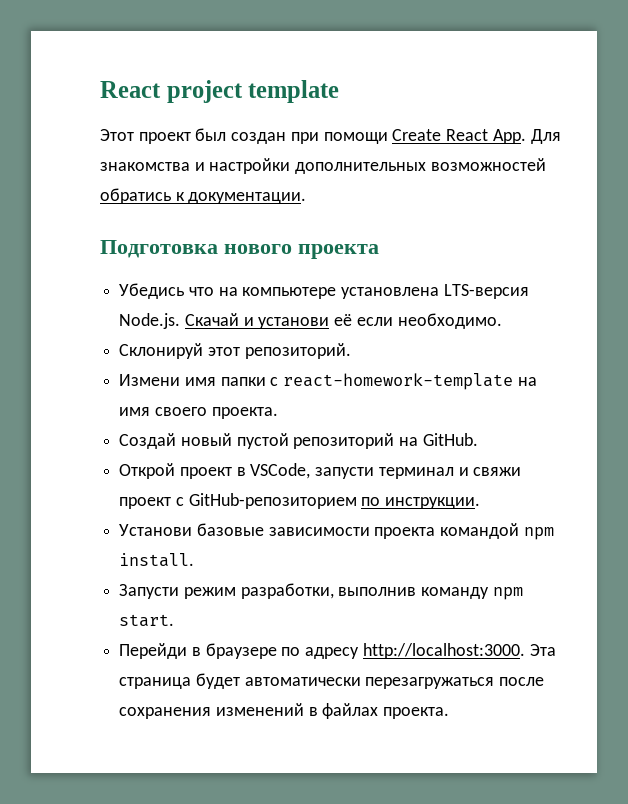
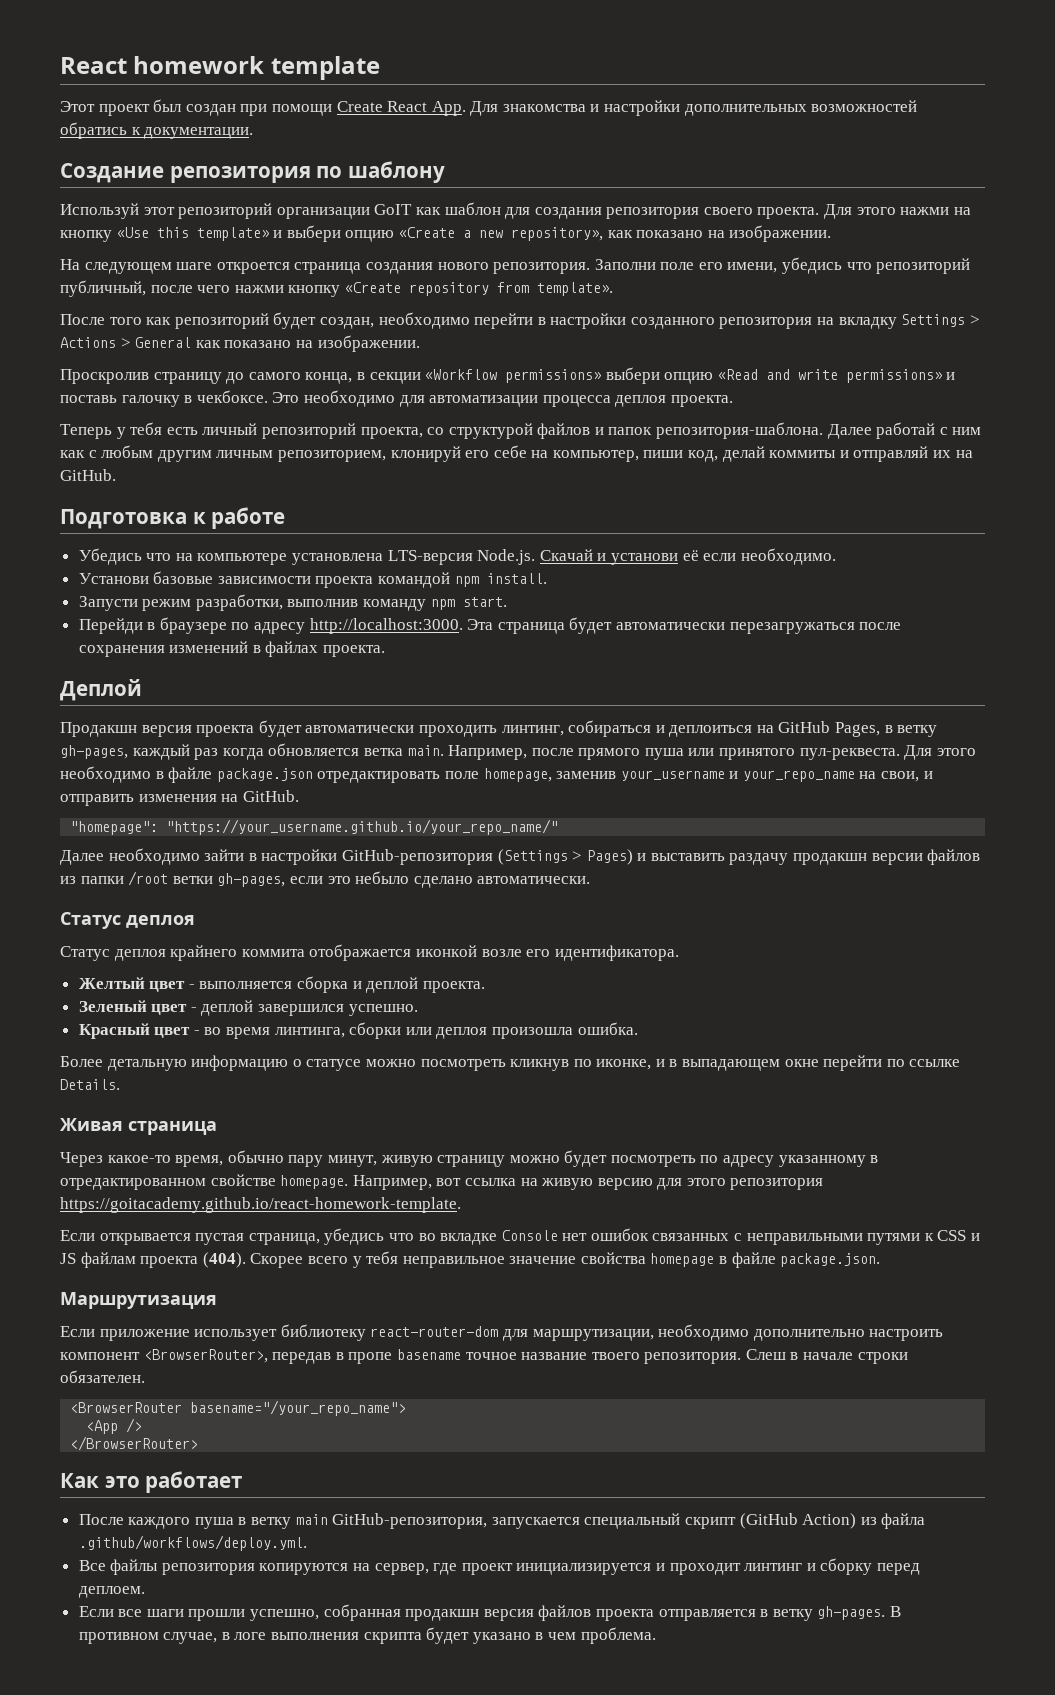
[100,80,243,103] React project -> [60,56,265,74] React homework
(307, 198) none -> [60,161,445,183] [60,202,971,219] [60,225,832,242] [60,257,971,274] [60,280,613,297] [60,312,980,329] [60,335,420,352] [60,367,956,384] [60,390,733,407] [60,422,982,439] [60,445,973,462] [60,469,116,481] // Создание репозитория по шаблону // Используй этот репозиторий организации GoIT как шаблон для создания репозитория своего проекта. Для этого нажми на кнопку «Use this template» и выбери опцию «Create a new repository», как показано на изображении. // На следующем шаге откроется страница создания нового репозитория. Заполни поле его имени, убедись что репозиторий публичный, после чего нажми кнопку «Create repository from template». // После того как репозиторий будет создан, необходимо перейти в настройки созданного репозитория на вкладку Settings > Actions > General как показано на изображении. // Проскролив страницу до самого конца, в секции «Workflow permissions» выбери опцию «Read and write permissions» и поставь галочку в чекбоксе. Это необходимо для автоматизации процесса деплоя проекта. // Теперь у тебя есть личный репозиторий проекта, со структурой файлов и папок репозитория-шаблона. Далее работай с ним как с любым другим личным репозиторием, клонируй его себе на компьютер, пиши код, делай коммиты и отправляй их на GitHub.
[224,244,379,259] нового проекта -> [192,507,286,529] к работе
[119,343,351,359] [119,373,537,390] [119,407,278,419] [119,433,478,449] [119,463,522,479] [119,493,481,509] // Склонируй этот репозиторий. // Измени имя папки с react-homework-template на имя своего проекта. // Создай новый пустой репозиторий на GitHub. // Открой проект в VSCode, запусти терминал и свяжи проект с GitHub-репозиторием по инструкции. -> (836, 556) none
(450, 713) none -> [60,679,142,701] [60,720,938,737] [60,743,976,760] [60,766,933,783] [60,790,299,806] [70,819,559,835] [60,848,981,865] [60,871,591,888] [60,912,195,929] [60,944,679,961] [78,976,485,993] [78,1000,418,1016] [78,1022,638,1039] [60,1055,961,1071] [60,1079,120,1090] [60,1118,217,1135] [60,1150,879,1167] [60,1174,824,1190] [60,1197,461,1213] [60,1228,981,1245] [60,1251,881,1268] [60,1292,217,1309] [60,1324,944,1341] [60,1349,908,1364] [60,1370,145,1383] [70,1400,407,1416] [86,1418,143,1434] [70,1436,199,1451] [60,1471,243,1493] [78,1513,926,1529] [78,1535,307,1551] [78,1558,920,1575] [78,1586,145,1598] [78,1604,901,1621] [78,1627,656,1644] // Деплой // Продакшн версия проекта будет автоматически проходить линтинг, собираться и деплоиться на GitHub Pages, в ветку gh-pages, каждый раз когда обновляется ветка main. Например, после прямого пуша или принятого пул-реквеста. Для этого необходимо в файле package.json отредактировать поле homepage, заменив your_username и your_repo_name на свои, и отправить изменения на GitHub. // "homepage": "https://your_username.github.io/your_repo_name/" // Далее необходимо зайти в настройки GitHub-репозитория (Settings > Pages) и выставить раздачу продакшн версии файлов из папки /root ветки gh-pages, если это небыло сделано автоматически. // Статус деплоя // Статус деплоя крайнего коммита отображается иконкой возле его идентификатора. // Желтый цвет - выполняется сборка и деплой проекта. // Зеленый цвет - деплой завершился успешно. // Красный цвет - во время линтинга, сборки или деплоя произошла ошибка. // Более детальную информацию о статусе можно посмотреть кликнув по иконке, и в выпадающем окне перейти по ссылке Details. // Живая страница // Через какое-то время, обычно пару минут, живую страницу можно будет посмотреть по адресу указанному в отредактированном свойстве homepage. Например, вот ссылка на живую версию для этого репозитория https://goitacademy.github.io/react-homework-template. // Если открывается пустая страница, убедись что во вкладке Console нет ошибок связанных с неправильными путями к CSS и JS файлам проекта (404). Скорее всего у тебя неправильное значение свойства homepage в файле package.json. // Маршрутизация // Если приложение использует библиотеку react-router-dom для маршрутизации, необходимо дополнительно настроить компонент <BrowserRouter>, передав в пропе basename точное название твоего репозитория. Слеш в начале строки обязателен. // <BrowserRouter basename="/your_repo_name"> // <App /> // </BrowserRouter> // Как это работает // После каждого пуша в ветку main GitHub-репозитория, запускается специальный скрипт (GitHub Action) из файла .github/workflows/deploy.yml. // Все файлы репозитория копируются на сервер, где проект инициализируется и проходит линтинг и сборку перед деплоем. // Если все шаги прошли успешно, собранная продакшн версия файлов проекта отправляется в ветку gh-pages. В противном случае, в логе выполнения скрипта будет указано в чем проблема.

